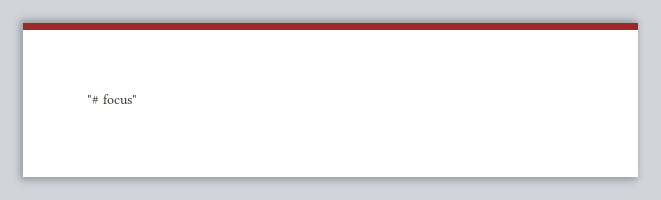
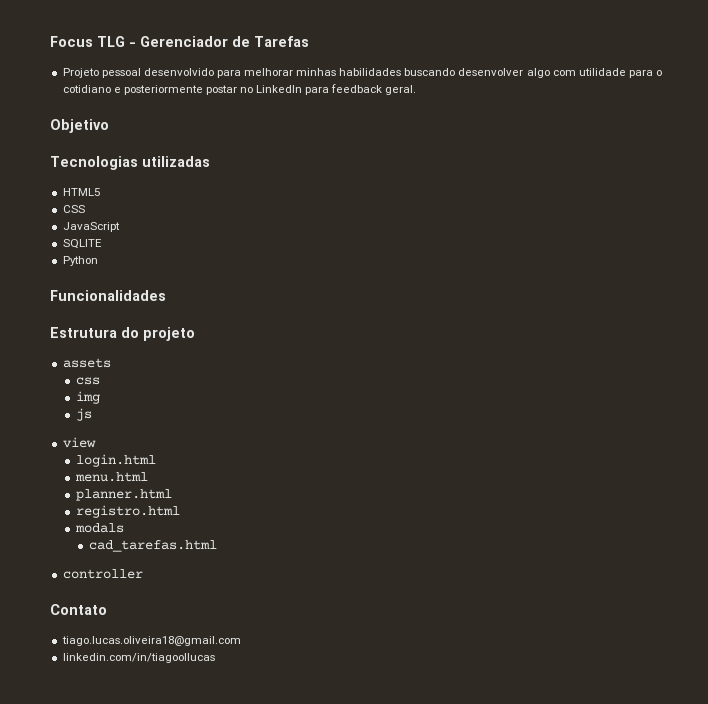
[87,94,137,105] "# focus" -> [50,36,309,47] [62,68,663,78] [62,84,417,95] [50,119,109,133] [50,156,210,170] [62,188,100,196] [62,205,85,213] [62,222,120,232] [62,239,102,249] [62,256,98,266] [50,290,166,301] [50,327,195,341] [62,358,111,368] [75,377,100,385] [75,391,100,404] [75,408,92,421] [62,437,96,448] [75,454,156,467] [74,472,148,482] [75,489,172,501] [75,505,180,518] [74,523,124,533] [88,540,217,552] [62,569,143,579] [50,604,107,615] [61,636,241,646] [62,653,215,663] Focus TLG - Gerenciador de Tarefas // Projeto pessoal desenvolvido para melhorar minhas habilidades buscando desenvolver algo com utilidade para o cotidiano e posteriormente postar no LinkedIn para feedback geral. // Objetivo // Tecnologias utilizadas // HTML5 // CSS // JavaScript // SQLITE // Python // Funcionalidades // Estrutura do projeto // assets // css // img // js // view // login.html // menu.html // planner.html // registro.html // modals // cad_tarefas.html // controller // Contato // tiago.lucas.oliveira18@gmail.com // linkedin.com/in/tiagoollucas

